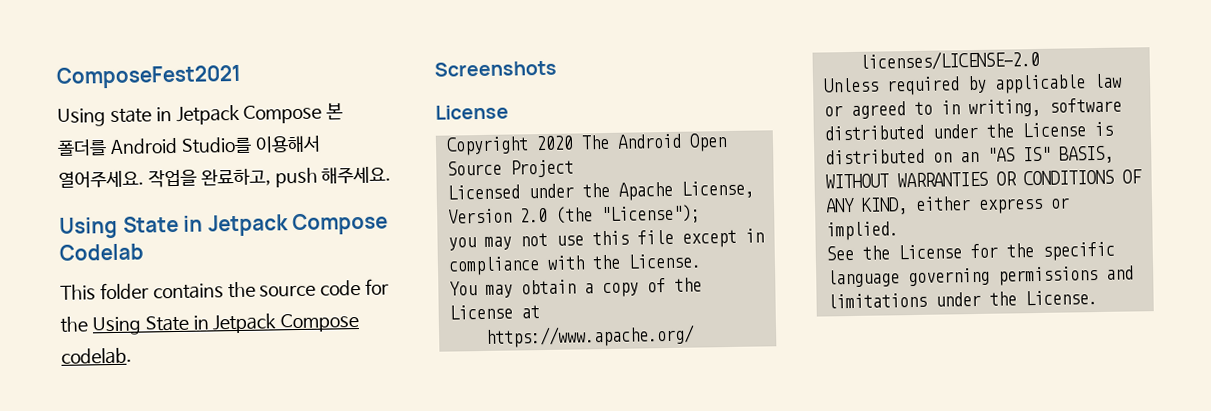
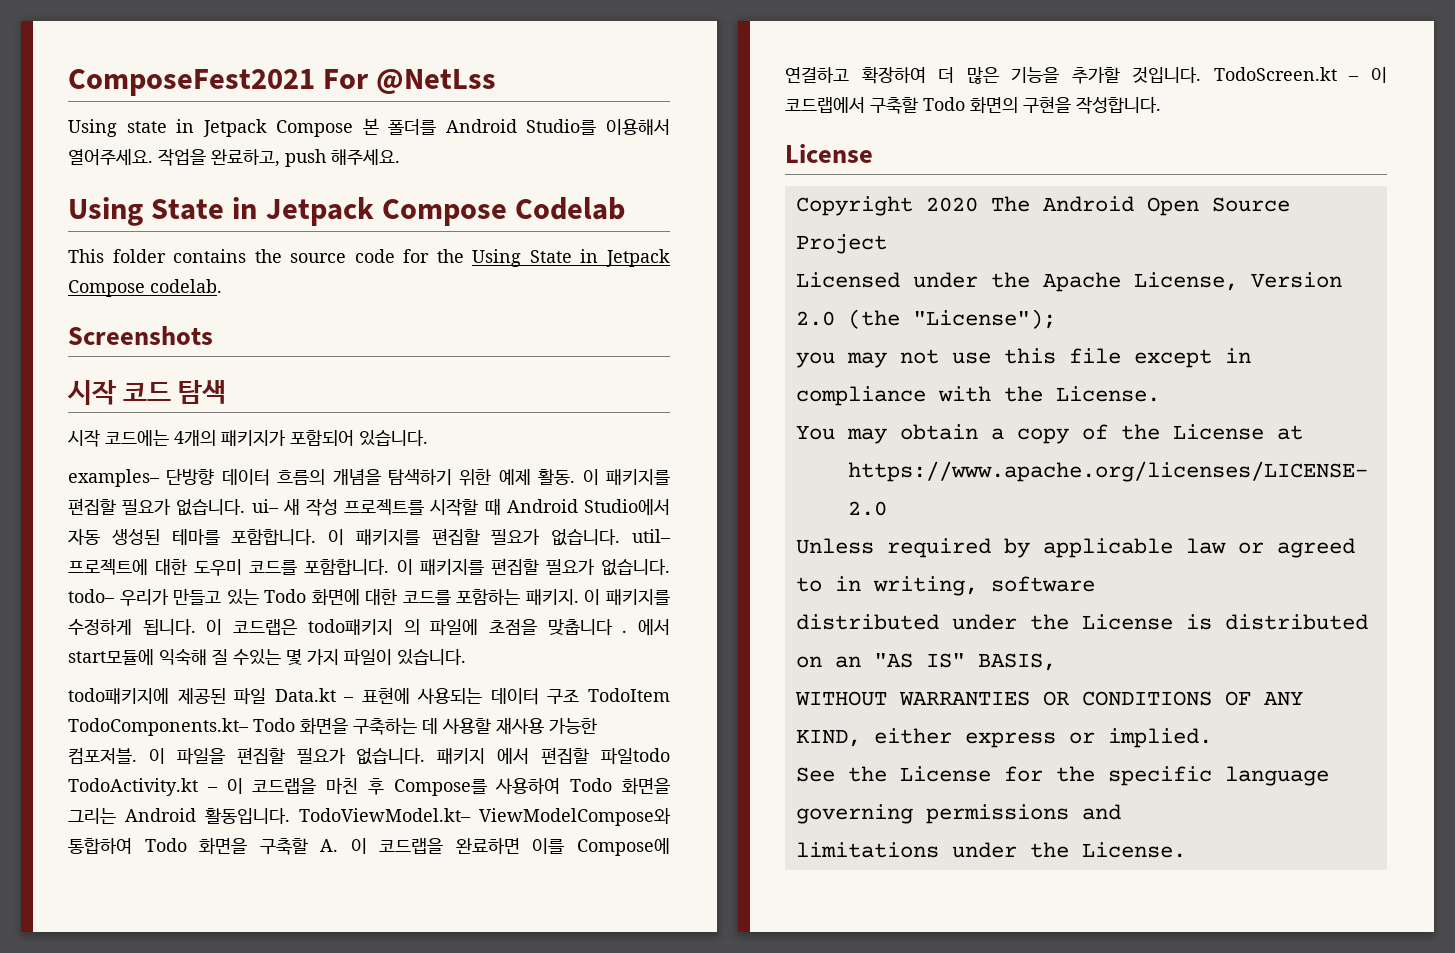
(242, 76) none -> [323,69,497,94] For @NetLss
(557, 68) none -> [67,380,227,405] [68,429,428,447] [68,469,670,487] [68,498,670,516] [68,528,671,546] [68,558,670,576] [68,588,670,606] [68,619,670,636] [68,649,466,666] [68,687,670,705] [68,717,597,736] [68,747,671,765] [68,777,670,796] [68,808,671,826] [68,837,670,856] [785,67,1387,84] [785,96,1161,114] // 시작 코드 탐색 // 시작 코드에는 4개의 패키지가 포함되어 있습니다. // examples– 단방향 데이터 흐름의 개념을 탐색하기 위한 예제 활동. 이 패키지를 편집할 필요가 없습니다. ui– 새 작성 프로젝트를 시작할 때 Android Studio에서 자동 생성된 테마를 포함합니다. 이 패키지를 편집할 필요가 없습니다. util– 프로젝트에 대한 도우미 코드를 포함합니다. 이 패키지를 편집할 필요가 없습니다. todo– 우리가 만들고 있는 Todo 화면에 대한 코드를 포함하는 패키지. 이 패키지를 수정하게 됩니다. 이 코드랩은 todo패키지 의 파일에 초점을 맞춥니다 . 에서 start모듈에 익숙해 질 수있는 몇 가지 파일이 있습니다. // todo패키지에 제공된 파일 Data.kt – 표현에 사용되는 데이터 구조 TodoItem TodoComponents.kt– Todo 화면을 구축하는 데 사용할 재사용 가능한 컴포저블. 이 파일을 편집할 필요가 없습니다. 패키지 에서 편집할 파일todo TodoActivity.kt – 이 코드랩을 마친 후 Compose를 사용하여 Todo 화면을 그리는 Android 활동입니다. TodoViewModel.kt– ViewModelCompose와 통합하여 Todo 화면을 구축할 A. 이 코드랩을 완료하면 이를 Compose에 연결하고 확장하여 더 많은 기능을 추가할 것입니다. TodoScreen.kt – 이 코드랩에서 구축할 Todo 화면의 구현을 작성합니다.

